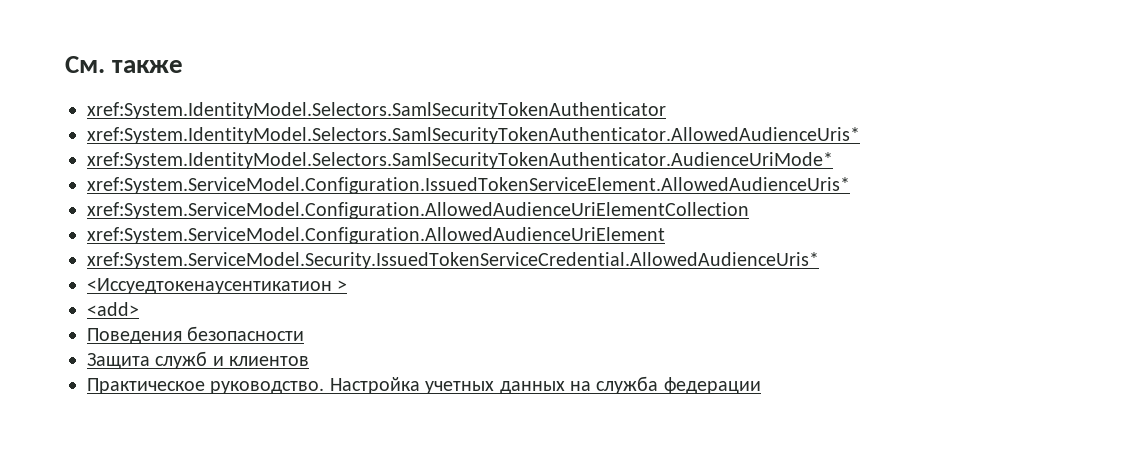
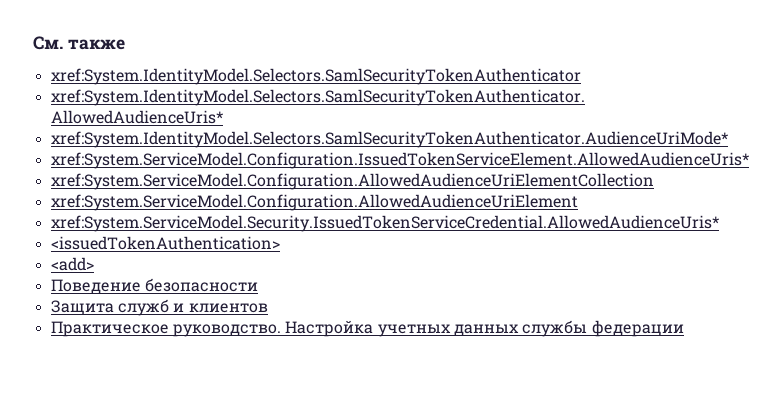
[87,278,348,294] <Иссуедтокенаусентикатион > -> [50,236,280,250] <issuedTokenAuthentication>
[87,328,182,344] Поведения -> [50,279,141,294] Поведение
[569,376,659,394] на служба -> [522,320,588,337] службы

